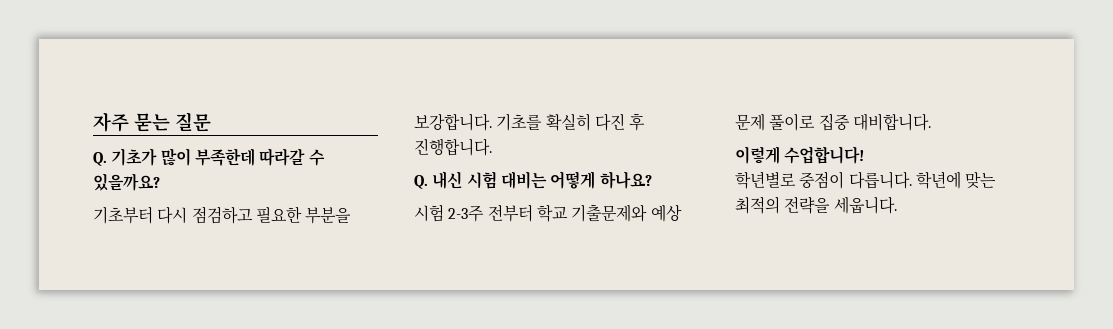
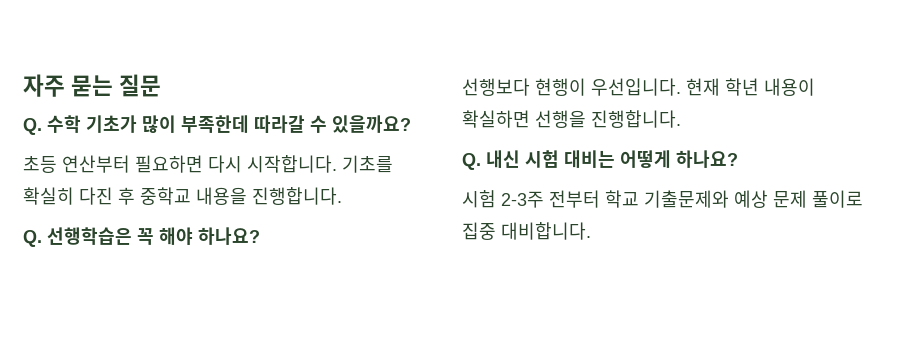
(107, 159) none -> [47,115,81,133] 수학
[93,206,352,224] [414,113,646,131] 기초부터 다시 점검하고 필요한 부분을 보강합니다. 기초를 확실히 다진 후 -> [23,155,393,173] [23,187,342,205] [23,227,260,247] [462,78,815,96] [462,110,586,128] 초등 연산부터 필요하면 다시 시작합니다. 기초를 확실히 다진 후 중학교 내용을 진행합니다. // Q. 선행학습은 꼭 해야 하나요? // 선행보다 현행이 우선입니다. 현재 학년 내용이 확실하면 선행을
[735,146,865,164] [735,171,997,189] [735,196,897,214] // 이렇게 수업합니다! // 학년별로 중점이 다릅니다. 학년에 맞는 최적의 전략을 세웁니다. -> (591, 231) none

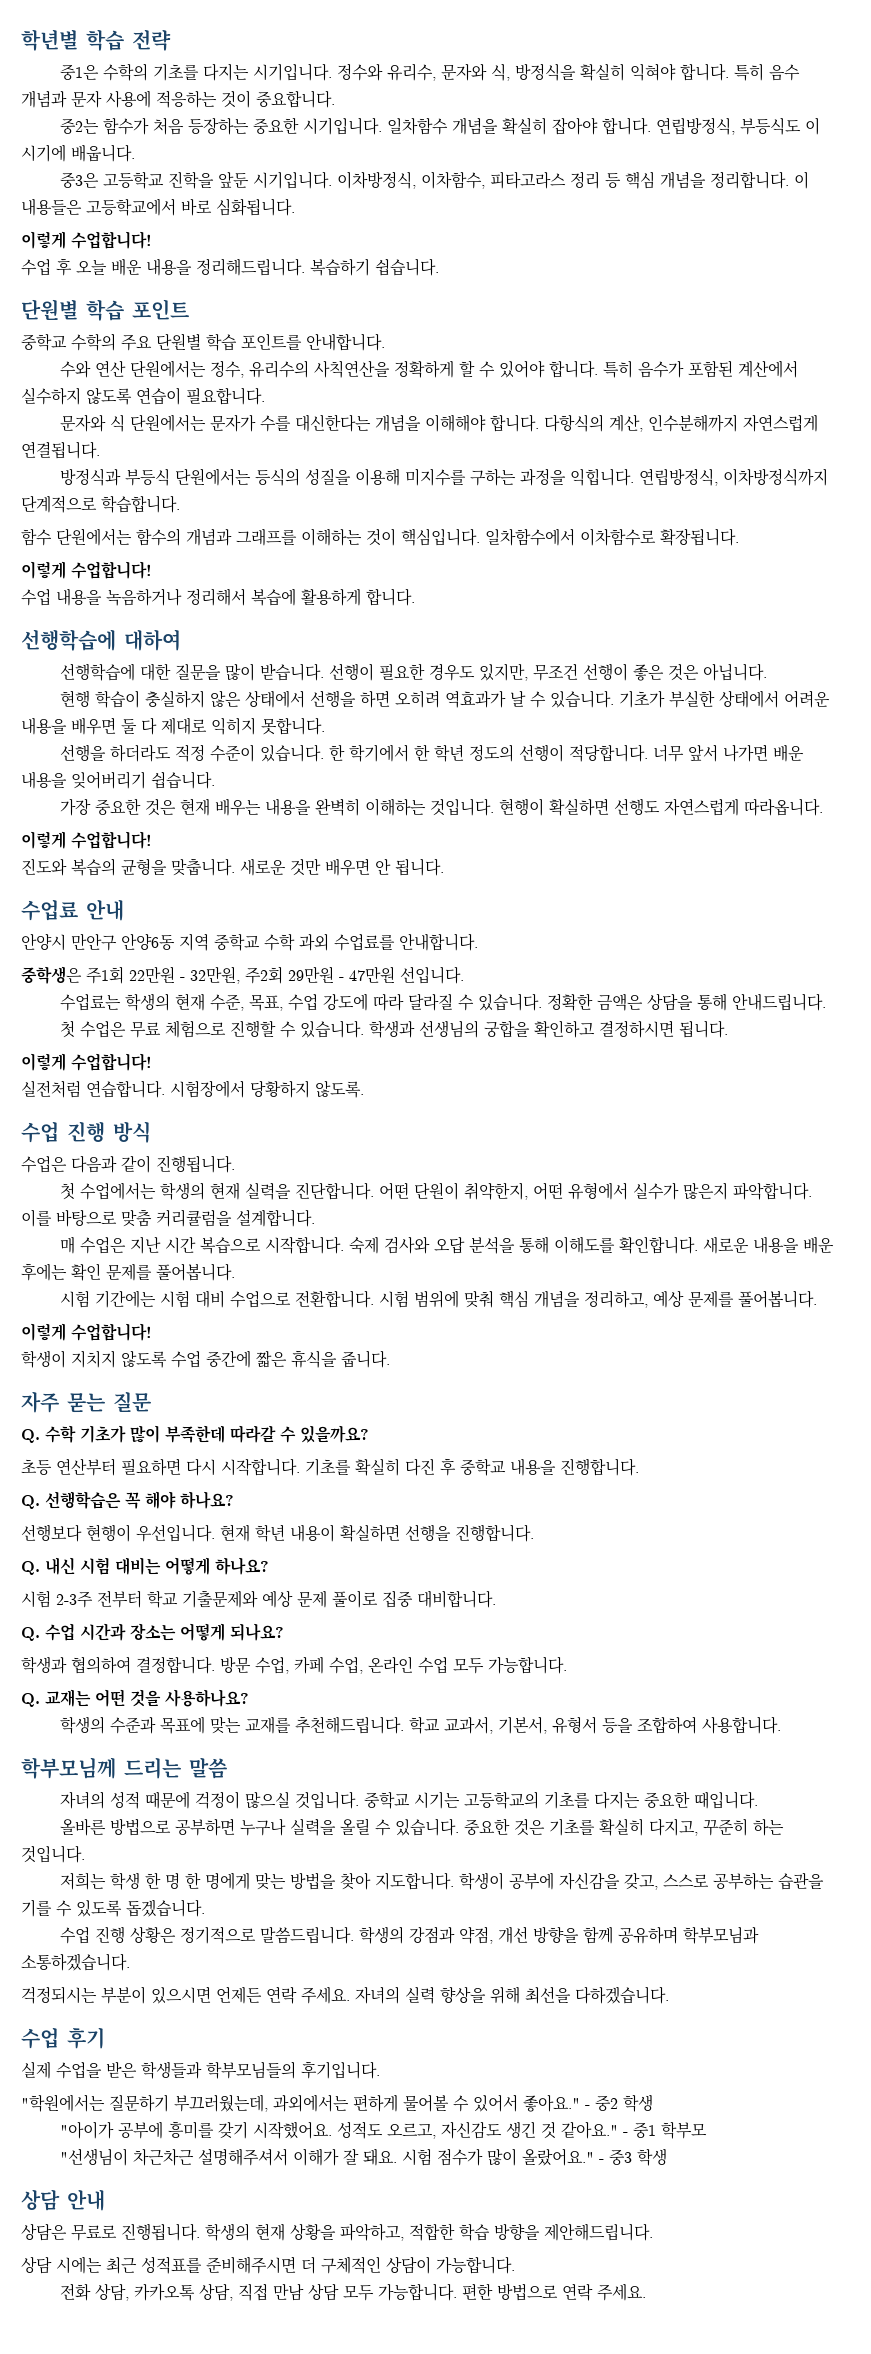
(23, 85) none -> [21,29,171,51] [59,63,800,81] [21,90,335,108] [59,117,820,135] [21,144,135,162] [59,171,809,189] [21,198,295,216] [21,231,152,249] [21,258,439,276] [21,299,189,321] [21,333,385,351] [59,360,798,378] [21,387,265,405] [59,414,818,432] [21,441,100,459] [59,468,828,486] [21,495,180,513] [21,528,739,546] [21,561,152,579] [21,588,415,606] [21,629,181,651] [59,663,767,681] [59,690,830,708] [21,717,325,735] [59,744,804,762] [21,771,215,789] [59,798,823,816] [21,831,152,849] [21,858,444,876] [21,899,124,921] [21,933,478,951] [21,966,464,984] [59,993,826,1011] [59,1020,728,1038] [21,1053,152,1071] [21,1080,364,1098] [21,1121,151,1143] [21,1155,235,1173] [59,1182,812,1200] [21,1209,315,1227] [59,1236,834,1254] [21,1263,235,1281] [59,1290,817,1308] [21,1323,152,1341] [21,1350,390,1368] 학년별 학습 전략 // 중1은 수학의 기초를 다지는 시기입니다. 정수와 유리수, 문자와 식, 방정식을 확실히 익혀야 합니다. 특히 음수 개념과 문자 사용에 적응하는 것이 중요합니다. // 중2는 함수가 처음 등장하는 중요한 시기입니다. 일차함수 개념을 확실히 잡아야 합니다. 연립방정식, 부등식도 이 시기에 배웁니다. // 중3은 고등학교 진학을 앞둔 시기입니다. 이차방정식, 이차함수, 피타고라스 정리 등 핵심 개념을 정리합니다. 이 내용들은 고등학교에서 바로 심화됩니다. // 이렇게 수업합니다! // 수업 후 오늘 배운 내용을 정리해드립니다. 복습하기 쉽습니다. // 단원별 학습 포인트 // 중학교 수학의 주요 단원별 학습 포인트를 안내합니다. // 수와 연산 단원에서는 정수, 유리수의 사칙연산을 정확하게 할 수 있어야 합니다. 특히 음수가 포함된 계산에서 실수하지 않도록 연습이 필요합니다. // 문자와 식 단원에서는 문자가 수를 대신한다는 개념을 이해해야 합니다. 다항식의 계산, 인수분해까지 자연스럽게 연결됩니다. // 방정식과 부등식 단원에서는 등식의 성질을 이용해 미지수를 구하는 과정을 익힙니다. 연립방정식, 이차방정식까지 단계적으로 학습합니다. // 함수 단원에서는 함수의 개념과 그래프를 이해하는 것이 핵심입니다. 일차함수에서 이차함수로 확장됩니다. // 이렇게 수업합니다! // 수업 내용을 녹음하거나 정리해서 복습에 활용하게 합니다. // 선행학습에 대하여 // 선행학습에 대한 질문을 많이 받습니다. 선행이 필요한 경우도 있지만, 무조건 선행이 좋은 것은 아닙니다. // 현행 학습이 충실하지 않은 상태에서 선행을 하면 오히려 역효과가 날 수 있습니다. 기초가 부실한 상태에서 어려운 내용을 배우면 둘 다 제대로 익히지 못합니다. // 선행을 하더라도 적정 수준이 있습니다. 한 학기에서 한 학년 정도의 선행이 적당합니다. 너무 앞서 나가면 배운 내용을 잊어버리기 쉽습니다. // 가장 중요한 것은 현재 배우는 내용을 완벽히 이해하는 것입니다. 현행이 확실하면 선행도 자연스럽게 따라옵니다. // 이렇게 수업합니다! // 진도와 복습의 균형을 맞춥니다. 새로운 것만 배우면 안 됩니다. // 수업료 안내 // 안양시 만안구 안양6동 지역 중학교 수학 과외 수업료를 안내합니다. // 중학생은 주1회 22만원 - 32만원, 주2회 29만원 - 47만원 선입니다. // 수업료는 학생의 현재 수준, 목표, 수업 강도에 따라 달라질 수 있습니다. 정확한 금액은 상담을 통해 안내드립니다. // 첫 수업은 무료 체험으로 진행할 수 있습니다. 학생과 선생님의 궁합을 확인하고 결정하시면 됩니다. // 이렇게 수업합니다! // 실전처럼 연습합니다. 시험장에서 당황하지 않도록. // 수업 진행 방식 // 수업은 다음과 같이 진행됩니다. // 첫 수업에서는 학생의 현재 실력을 진단합니다. 어떤 단원이 취약한지, 어떤 유형에서 실수가 많은지 파악합니다. 이를 바탕으로 맞춤 커리큘럼을 설계합니다. // 매 수업은 지난 시간 복습으로 시작합니다. 숙제 검사와 오답 분석을 통해 이해도를 확인합니다. 새로운 내용을 배운 후에는 확인 문제를 풀어봅니다. // 시험 기간에는 시험 대비 수업으로 전환합니다. 시험 범위에 맞춰 핵심 개념을 정리하고, 예상 문제를 풀어봅니다. // 이렇게 수업합니다! // 학생이 지치지 않도록 수업 중간에 짧은 휴식을 줍니다. //
(591, 231) none -> [21,1623,284,1641] [21,1656,567,1674] [21,1689,249,1707] [59,1716,781,1734] [21,1757,227,1779] [59,1791,758,1809] [59,1818,784,1836] [21,1845,85,1863] [59,1872,824,1890] [21,1899,205,1917] [59,1926,759,1944] [21,1953,130,1971] [21,1986,669,2004] [21,2027,105,2049] [21,2061,380,2079] [21,2094,653,2112] [59,2121,707,2139] [59,2148,667,2166] [21,2189,105,2211] [21,2223,653,2241] [21,2256,515,2274] [59,2283,646,2301] // Q. 수업 시간과 장소는 어떻게 되나요? // 학생과 협의하여 결정합니다. 방문 수업, 카페 수업, 온라인 수업 모두 가능합니다. // Q. 교재는 어떤 것을 사용하나요? // 학생의 수준과 목표에 맞는 교재를 추천해드립니다. 학교 교과서, 기본서, 유형서 등을 조합하여 사용합니다. // 학부모님께 드리는 말씀 // 자녀의 성적 때문에 걱정이 많으실 것입니다. 중학교 시기는 고등학교의 기초를 다지는 중요한 때입니다. // 올바른 방법으로 공부하면 누구나 실력을 올릴 수 있습니다. 중요한 것은 기초를 확실히 다지고, 꾸준히 하는 것입니다. // 저희는 학생 한 명 한 명에게 맞는 방법을 찾아 지도합니다. 학생이 공부에 자신감을 갖고, 스스로 공부하는 습관을 기를 수 있도록 돕겠습니다. // 수업 진행 상황은 정기적으로 말씀드립니다. 학생의 강점과 약점, 개선 방향을 함께 공유하며 학부모님과 소통하겠습니다. // 걱정되시는 부분이 있으시면 언제든 연락 주세요. 자녀의 실력 향상을 위해 최선을 다하겠습니다. // 수업 후기 // 실제 수업을 받은 학생들과 학부모님들의 후기입니다. // "학원에서는 질문하기 부끄러웠는데, 과외에서는 편하게 물어볼 수 있어서 좋아요." - 중2 학생 // "아이가 공부에 흥미를 갖기 시작했어요. 성적도 오르고, 자신감도 생긴 것 같아요." - 중1 학부모 // "선생님이 차근차근 설명해주셔서 이해가 잘 돼요. 시험 점수가 많이 올랐어요." - 중3 학생 // 상담 안내 // 상담은 무료로 진행됩니다. 학생의 현재 상황을 파악하고, 적합한 학습 방향을 제안해드립니다. // 상담 시에는 최근 성적표를 준비해주시면 더 구체적인 상담이 가능합니다. // 전화 상담, 카카오톡 상담, 직접 만남 상담 모두 가능합니다. 편한 방법으로 연락 주세요.

